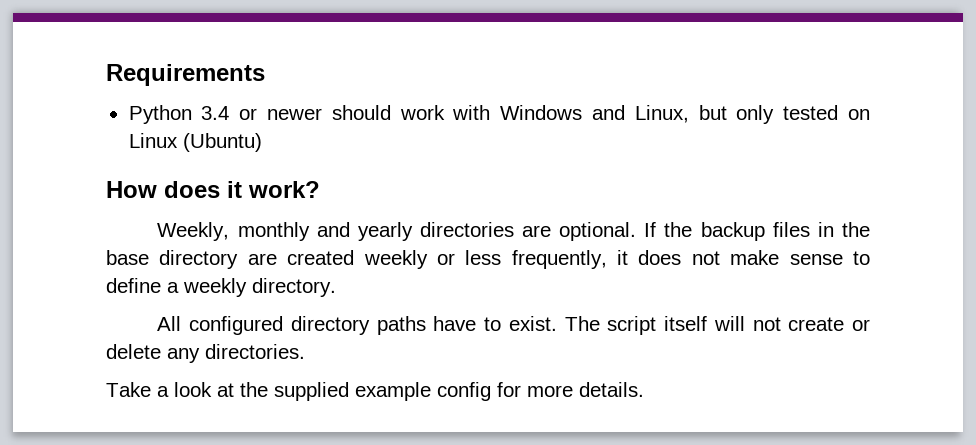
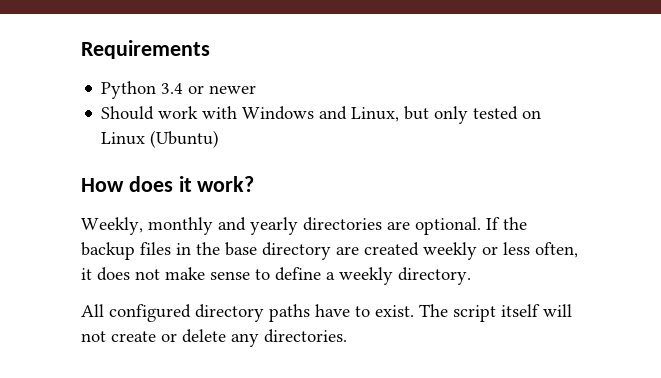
[331,105,391,120] should -> [101,106,155,120] // Should
[511,250,607,269] frequently, -> [535,242,578,258] often,
[106,382,644,401] // Take a look at the supplied example config for more details. -> (347, 336) none

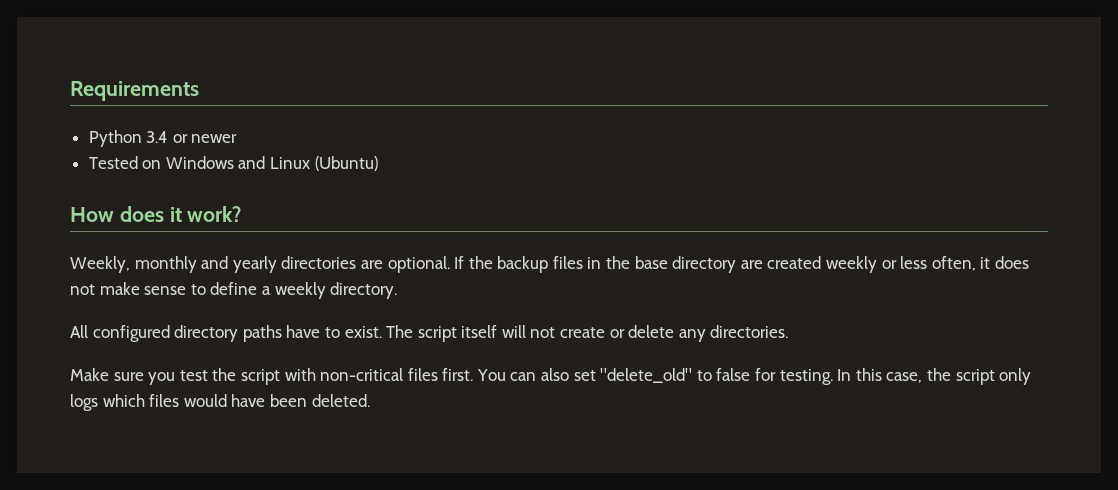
[101,106,542,124] Should work with Windows and Linux, but only tested on -> [88,156,266,169] Tested on Windows and
(347, 336) none -> [70,368,1032,385] [70,394,370,411] // Make sure you test the script with non-critical files first. You can also set "delete_old" to false for testing. In this case, the script only logs which files would have been deleted.

